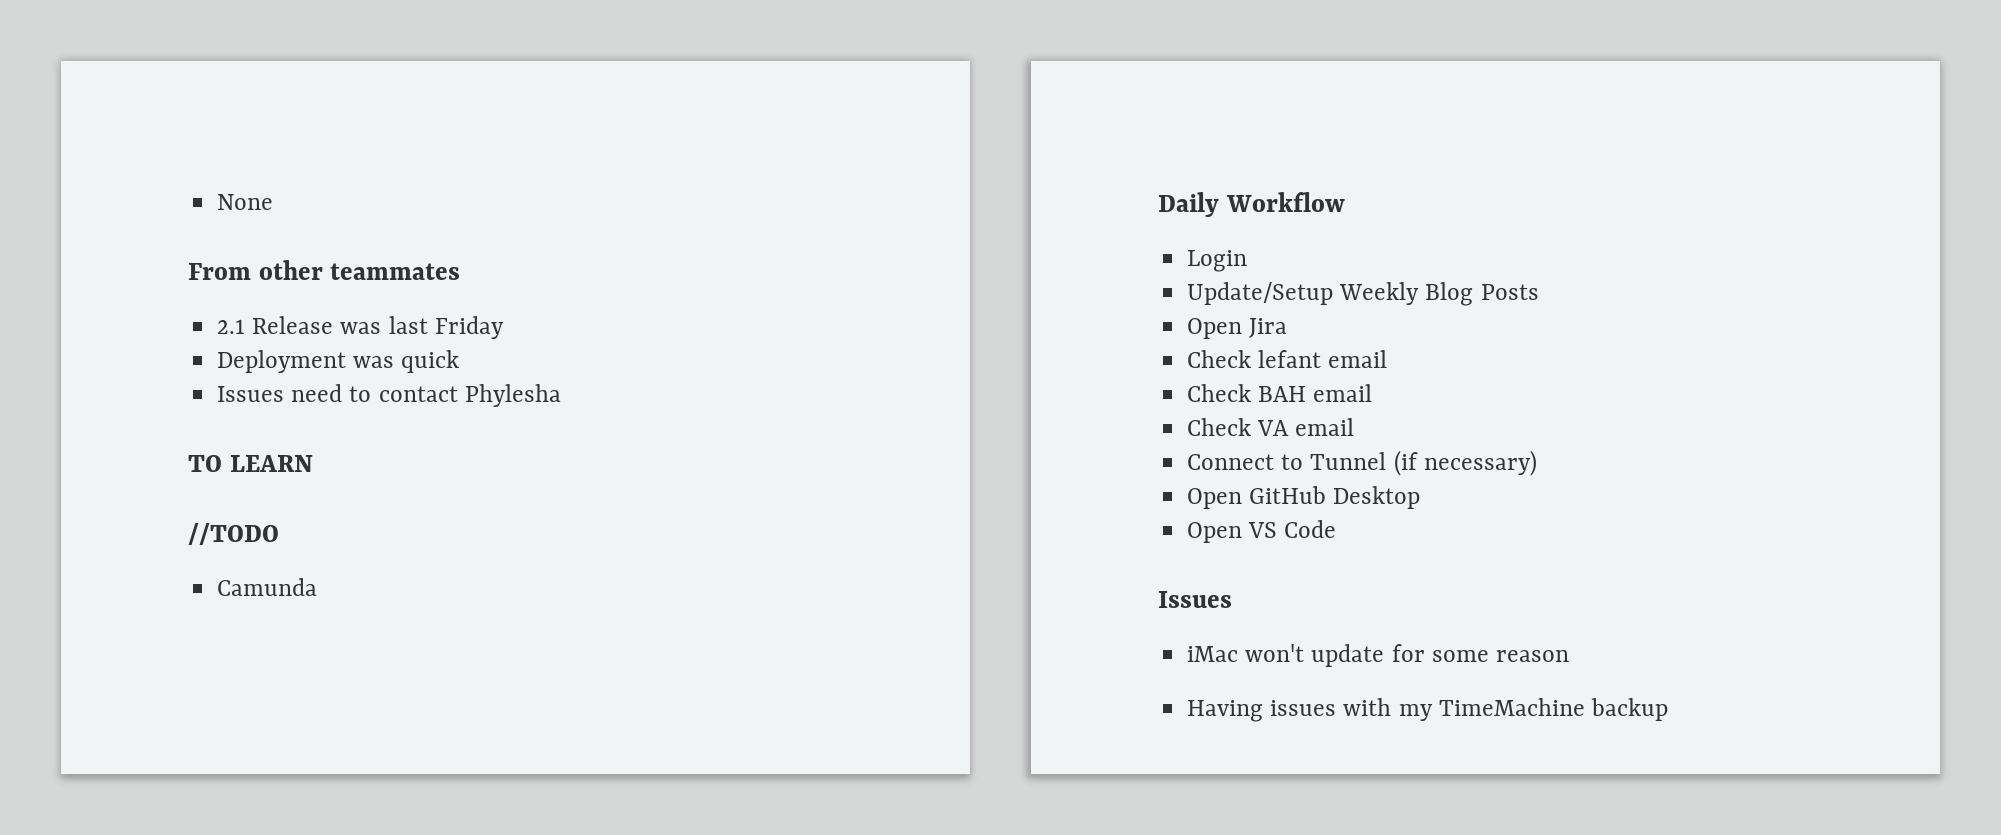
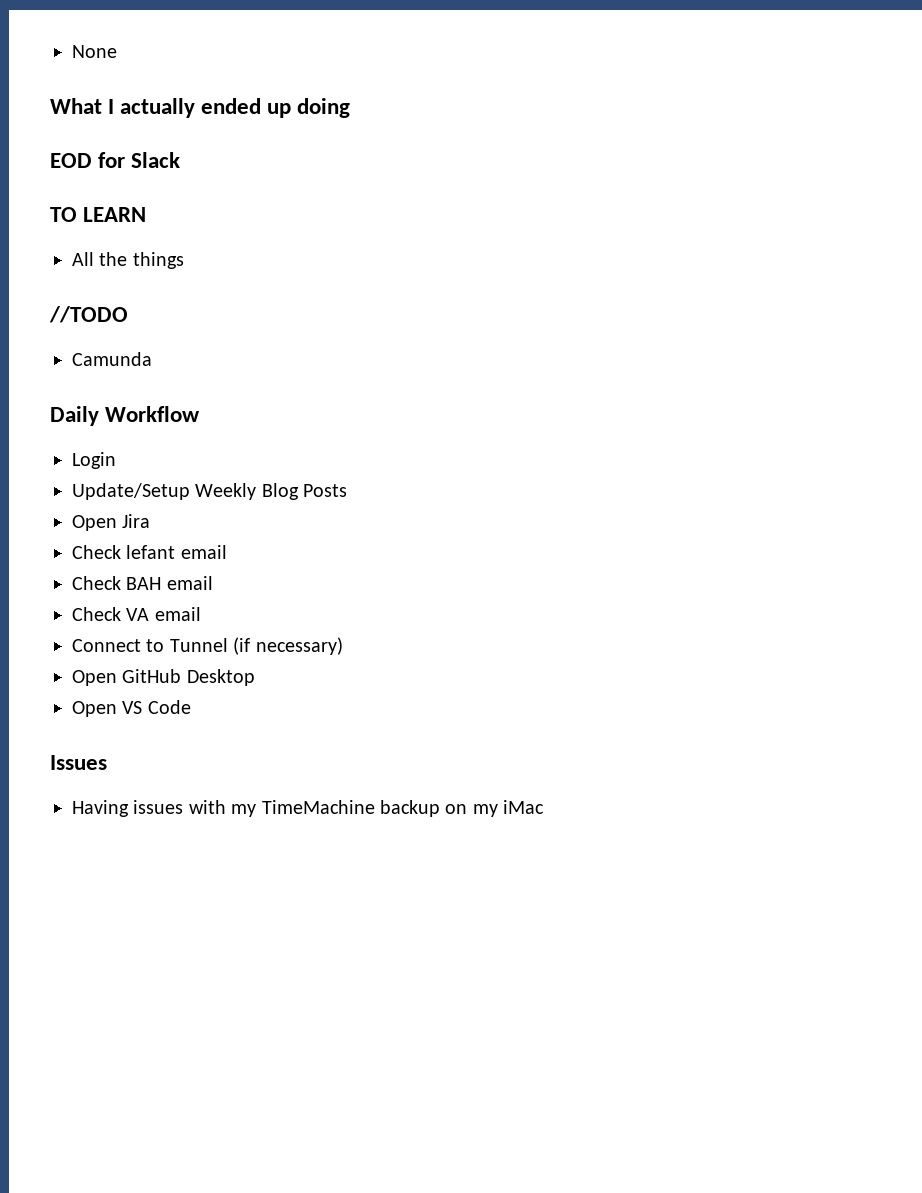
[188,260,461,280] [217,316,504,339] [217,350,460,373] [217,384,561,407] From other teammates // 2.1 Release was last Friday // Deployment was quick // Issues need to contact Phylesha -> [50,98,351,118] [50,152,181,168] What I actually ended up doing // EOD for Slack
(313, 463) none -> [72,252,184,269] // All the things
[1187,644,1569,667] // iMac won't update for some reason -> (107, 762) none
(1668, 709) none -> [445,800,545,817] on my iMac

